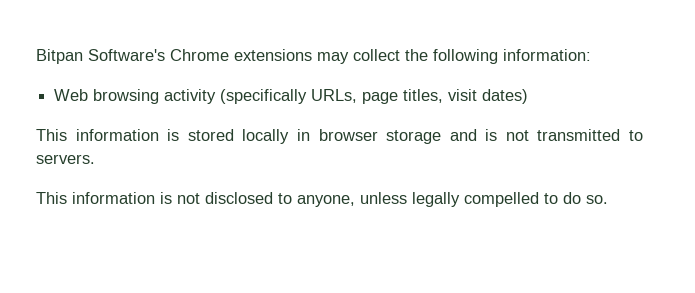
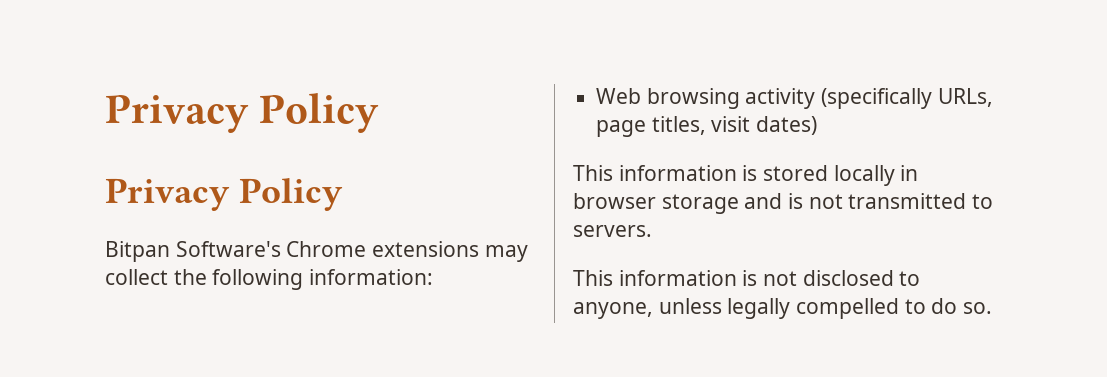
(36, 56) none -> [105,93,380,133] [105,178,343,211] Privacy Policy // Privacy Policy //

